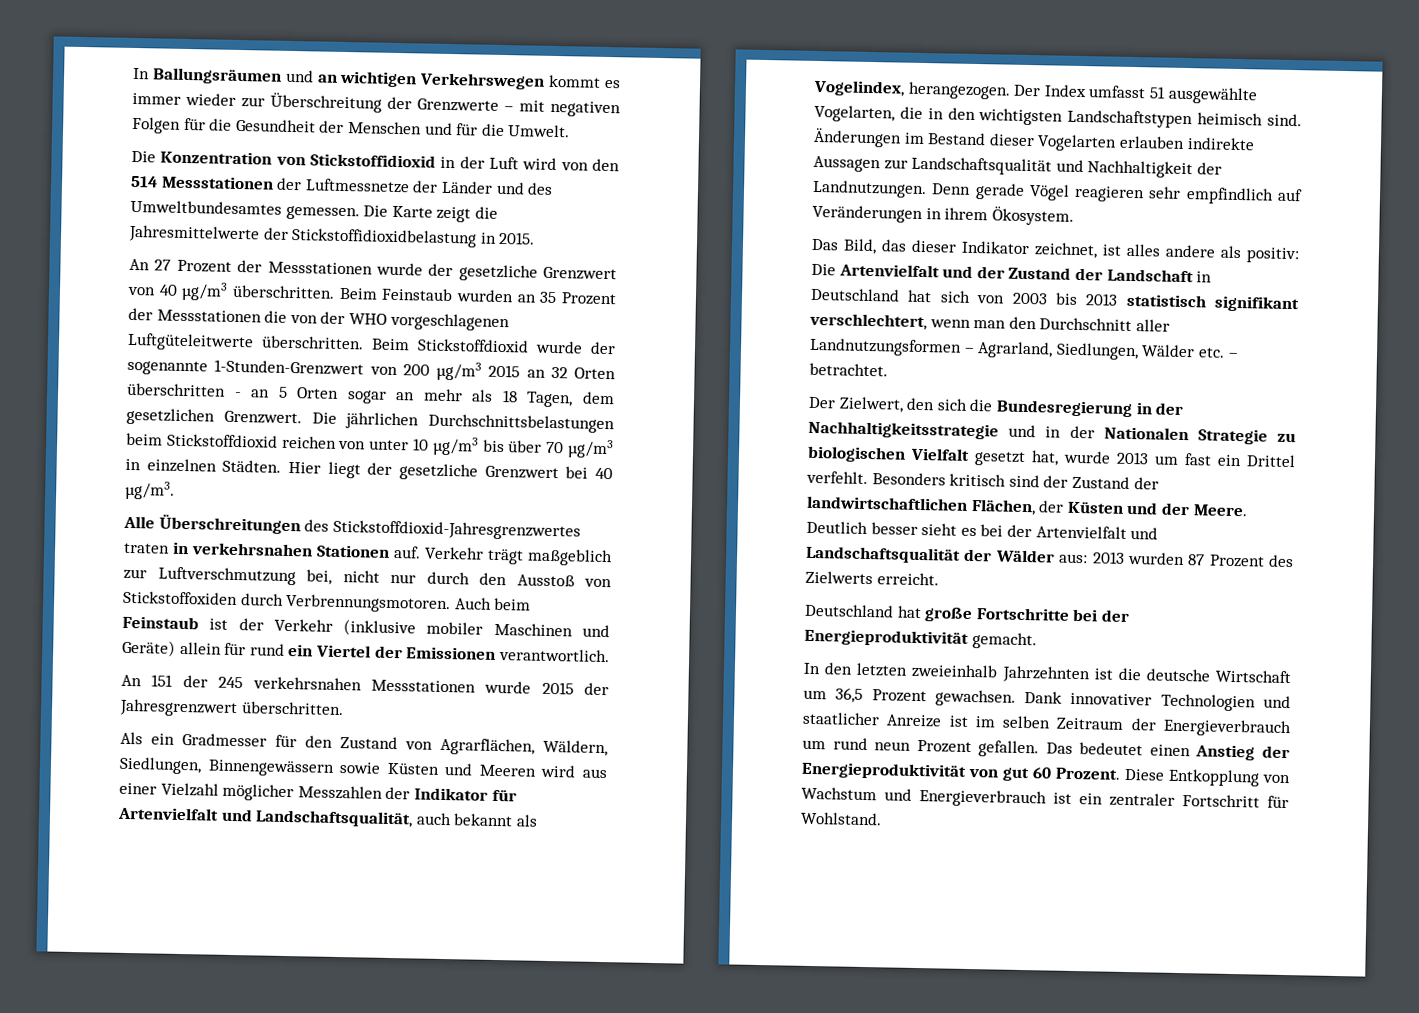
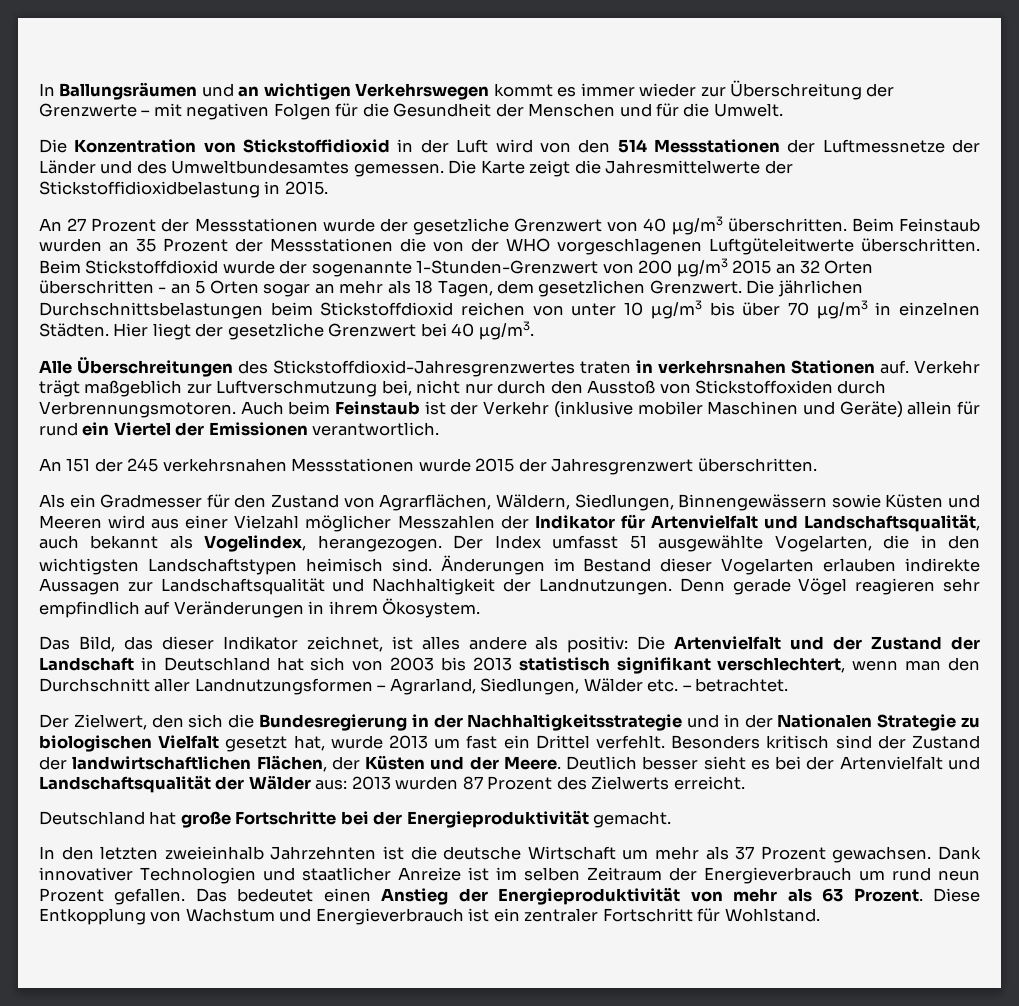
[835,687,864,703] 36,5 -> [655,846,755,860] mehr als 37
[1002,767,1052,782] gut 60 -> [733,888,844,902] mehr als 63

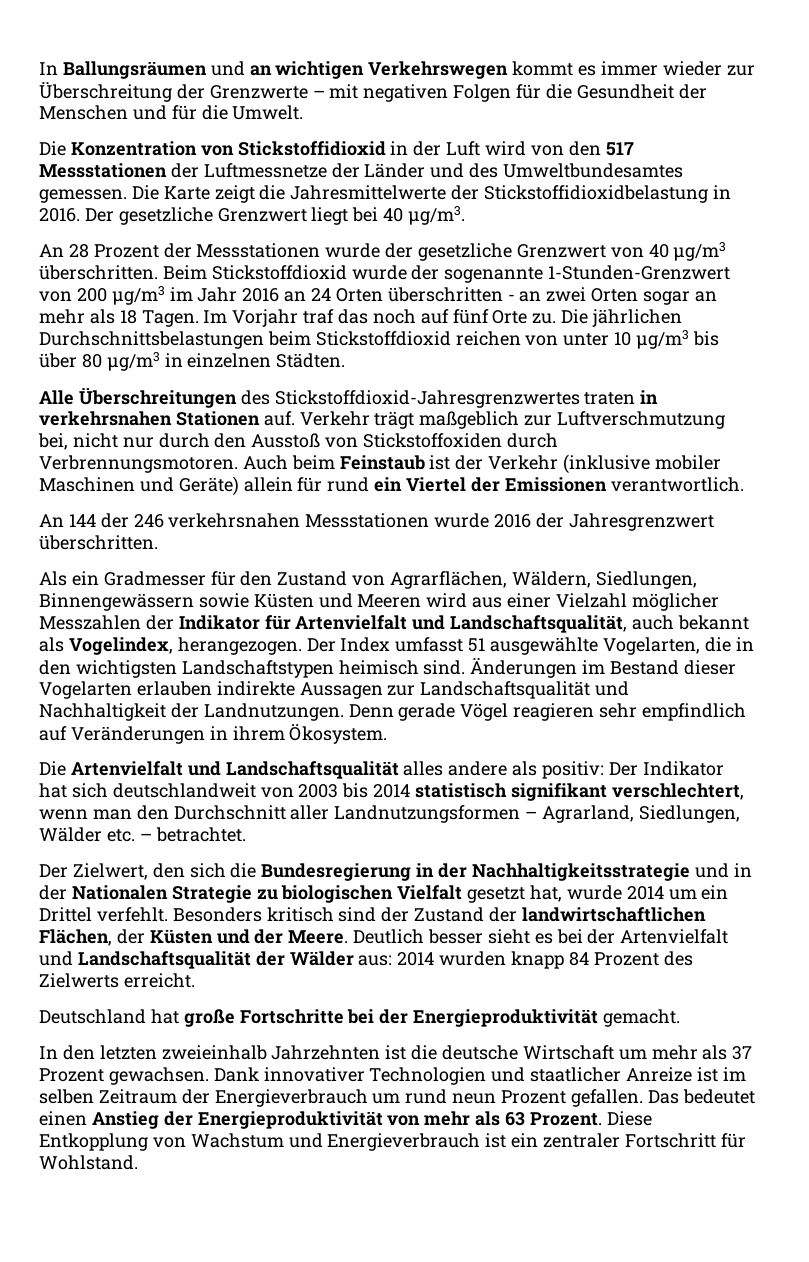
[617,139,647,153] 514 -> [605,142,634,156] 517
[284,181,328,195] [39,218,87,231] 2015. // An 27 -> [39,206,466,225] [39,244,89,258] 2016. Der gesetzliche Grenzwert liegt bei 40 µg/m3. // An 28
[898,218,980,232] [39,238,980,255] [39,260,81,274] Feinstaub wurden an 35 Prozent der Messstationen die von der WHO vorgeschlagenen Luftgüteleitwerte überschritten. Beim -> (207, 272) none
[732,260,821,274] 2015 an 32 -> [169,287,332,302] im Jahr 2016 an 24
[195,280,206,294] 5 -> [546,287,587,302] zwei
[437,280,742,297] Tagen, dem gesetzlichen Grenzwert. -> [141,309,557,327] Tagen. Im Vorjahr traf das noch auf fünf Orte zu.
[787,302,809,316] 70 -> [81,354,102,368] 80
[113,321,534,340] Hier liegt der gesetzliche Grenzwert bei 40 µg/m3. -> (346, 360) none
[66,458,159,472] 151 der 245 -> [68,513,164,528] 144 der 246
[475,458,515,472] 2015 -> [494,514,532,528] 2016
[39,636,980,653] [39,657,270,671] Das Bild, das dieser Indikator zeichnet, ist alles andere als positiv: Die Artenvielfalt und der Zustand der Landschaft in Deutschland -> [39,761,724,779] Die Artenvielfalt und Landschaftsqualität alles andere als positiv: Der Indikator
(346, 664) none -> [112,783,256,798] deutschlandweit
[472,657,512,671] 2013 -> [373,784,411,798] 2014
[389,735,498,749] 2013 um fast -> [626,886,697,900] 2014 um
[351,776,483,790] 2013 wurden 87 -> [397,951,589,969] 2014 wurden knapp 84

